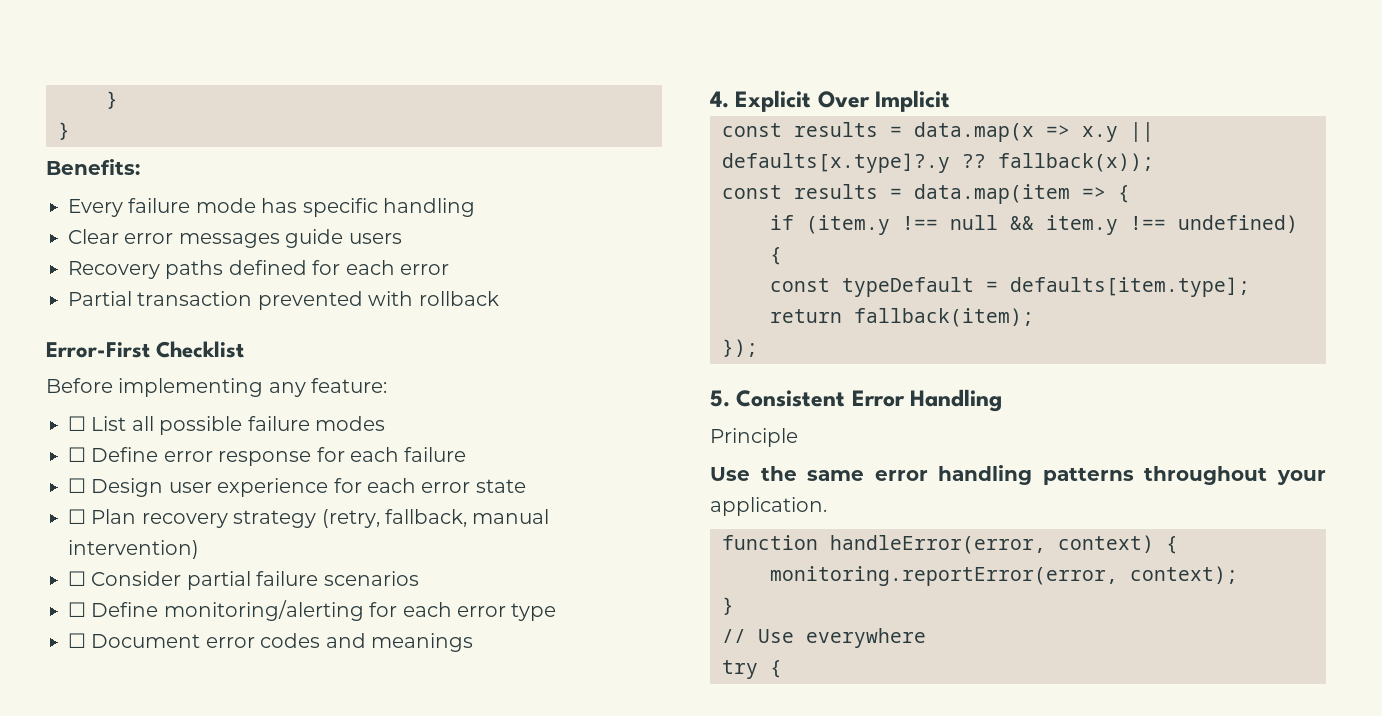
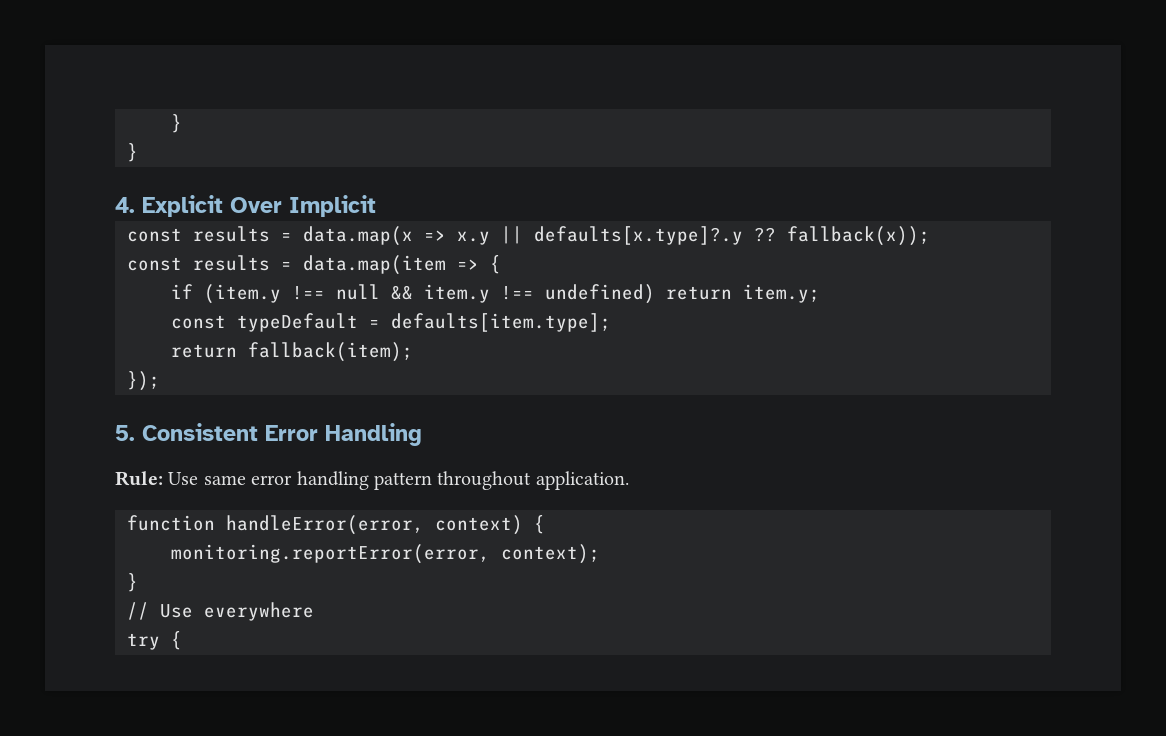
[46,159,140,175] [68,198,475,217] [68,229,402,248] [68,260,449,279] [68,291,499,310] [46,341,245,358] [46,378,388,397] [68,416,385,435] [68,447,467,466] [68,478,526,497] [68,509,550,528] [68,540,199,559] [68,571,419,590] [68,600,557,621] [68,633,473,652] // Benefits: // Every failure mode has specific handling // Clear error messages guide users // Recovery paths defined for each error // Partial transaction prevented with rollback // Error-First Checklist // Before implementing any feature: // ☐ List all possible failure modes // ☐ Define error response for each failure // ☐ Design user experience for each error state // ☐ Plan recovery strategy (retry, fallback, manual intervention) // ☐ Consider partial failure scenarios // ☐ Define monitoring/alerting for each error type // ☐ Document error codes and meanings -> (138, 152) none
[770,247,782,265] { -> [666,284,820,303] return item.y;
[710,428,798,447] [710,465,1326,485] Principle // Use the same error handling patterns throughout your -> [115,471,532,490] Rule: Use same error handling pattern throughout

